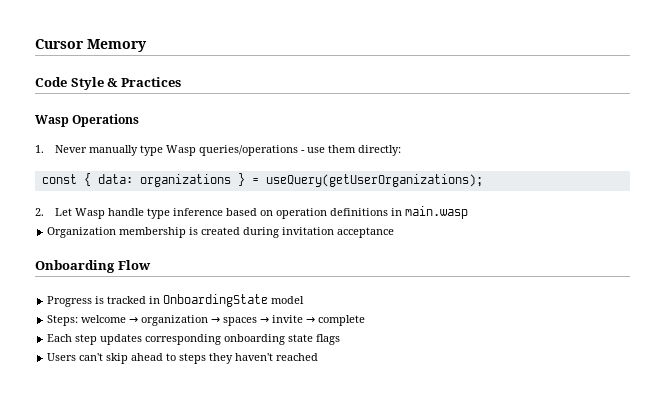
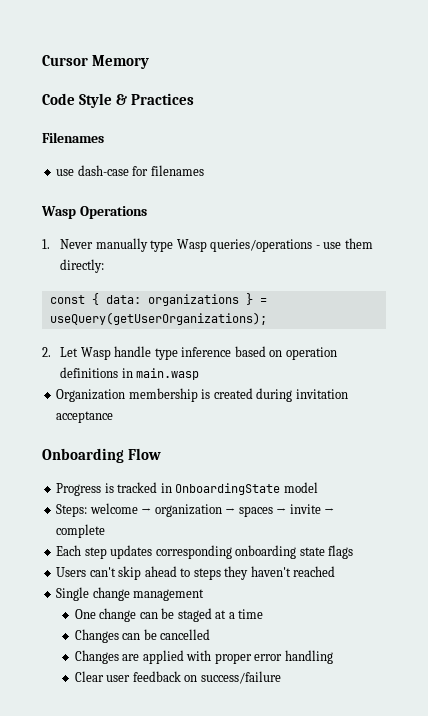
(181, 82) none -> [42,132,104,143] [56,165,204,176] // Filenames // use dash-case for filenames
(319, 357) none -> [56,587,205,601] [74,608,264,622] [74,629,211,643] [74,650,333,664] [74,671,281,684] // Single change management // One change can be staged at a time // Changes can be cancelled // Changes are applied with proper error handling // Clear user feedback on success/failure

